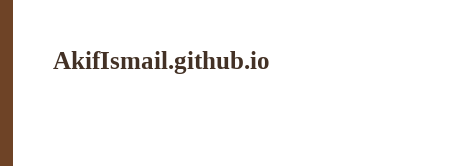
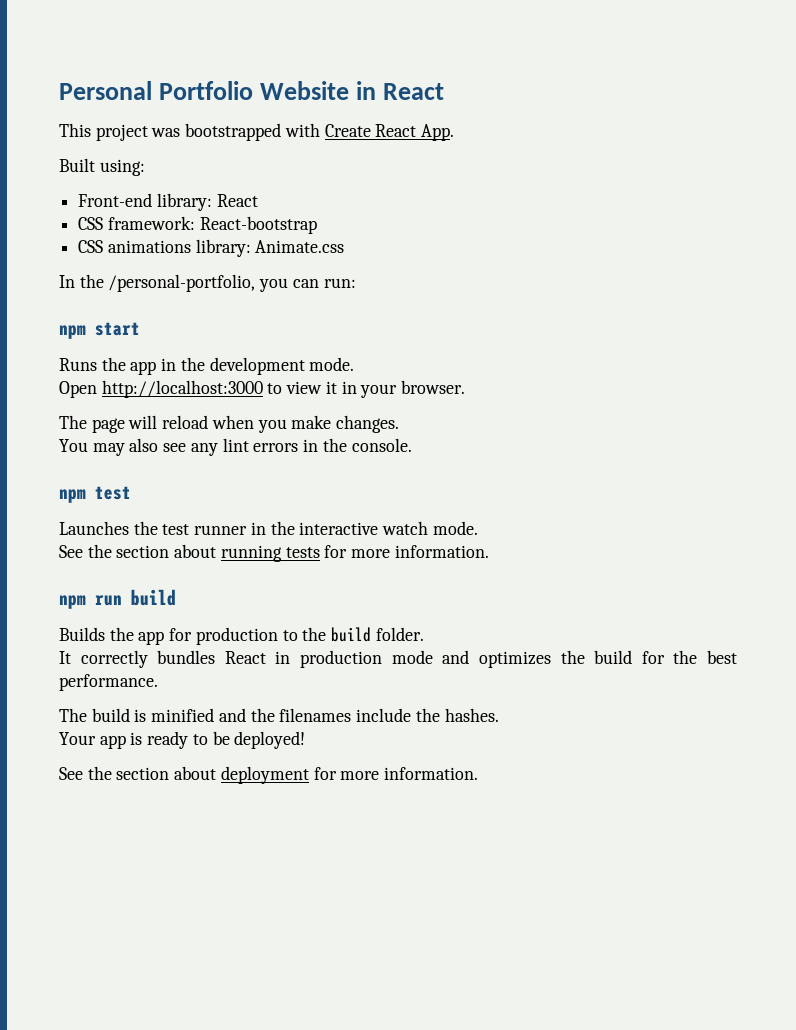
[53,51,270,74] AkifIsmail.github.io -> [59,81,444,100] [59,123,455,141] [59,158,145,176] [78,193,258,211] [78,216,317,234] [78,239,345,257] [59,274,356,292] [59,322,140,339] [59,357,355,375] [59,380,466,398] [59,415,400,433] [59,438,412,456] [59,486,131,503] [59,521,478,535] [59,544,489,562] [59,589,176,609] [59,627,424,645] [59,650,738,668] [59,674,158,691] [59,708,499,722] [59,731,306,749] [59,766,479,784] Personal Portfolio Website in React // This project was bootstrapped with Create React App. // Built using: // Front-end library: React // CSS framework: React-bootstrap // CSS animations library: Animate.css // In the /personal-portfolio, you can run: // npm start // Runs the app in the development mode. // Open http://localhost:3000 to view it in your browser. // The page will reload when you make changes. // You may also see any lint errors in the console. // npm test // Launches the test runner in the interactive watch mode. // See the section about running tests for more information. // npm run build // Builds the app for production to the build folder. // It correctly bundles React in production mode and optimizes the build for the best performance. // The build is minified and the filenames include the hashes. // Your app is ready to be deployed! // See the section about deployment for more information.

